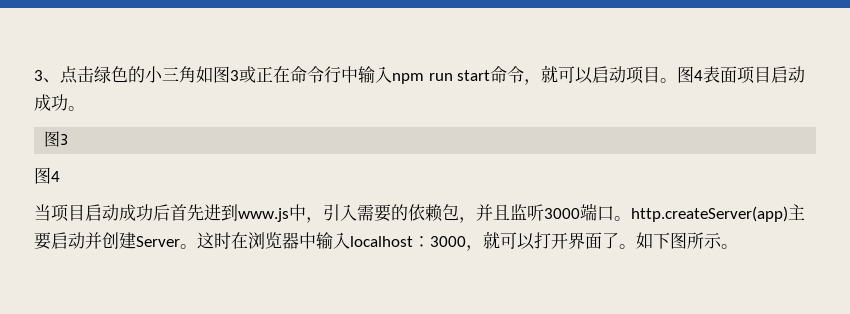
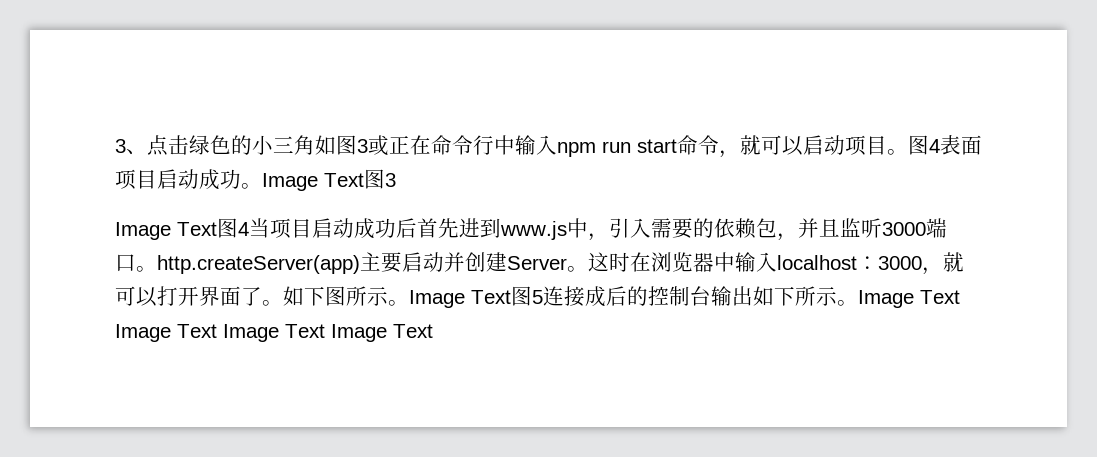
(85, 108) // -> [262,173,364,191] Image Text
[34,167,60,184] 图4 // -> [115,218,249,240] Image Text图4
(738, 246) none -> [409,286,960,308] [115,324,433,342] Image Text图5连接成后的控制台输出如下所示。Image Text Image Text Image Text Image Text

